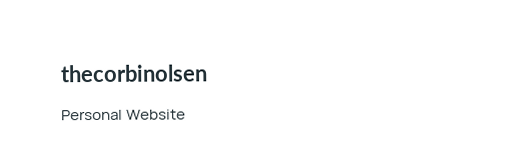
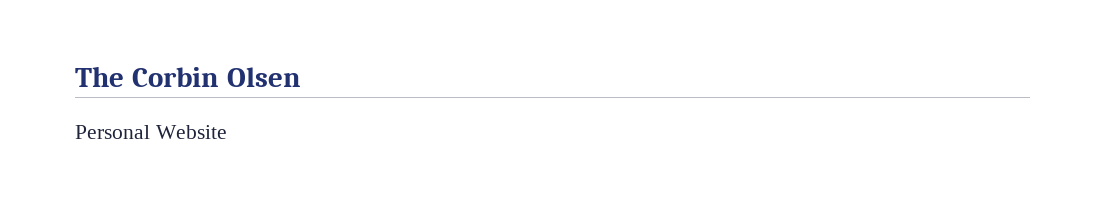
[60,64,208,83] thecorbinolsen -> [75,66,301,87] The Corbin Olsen

